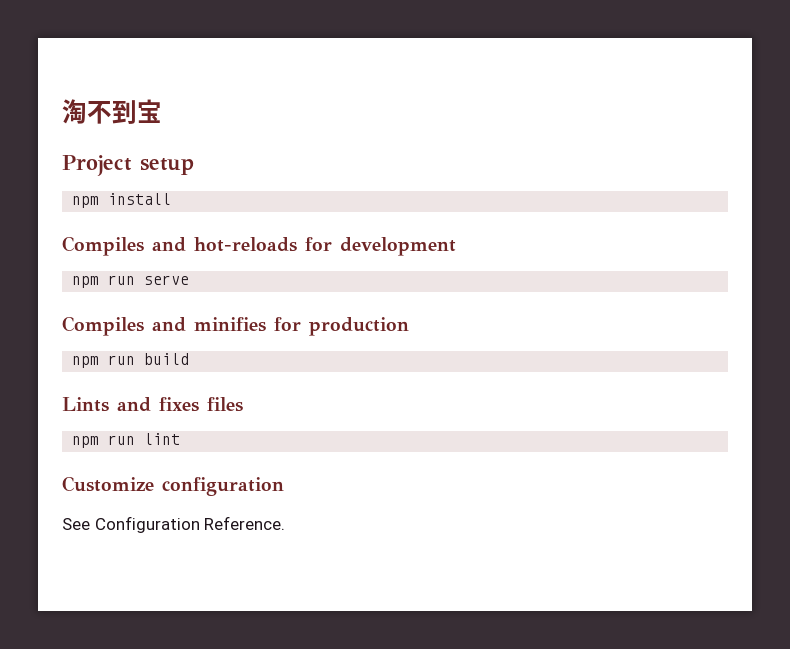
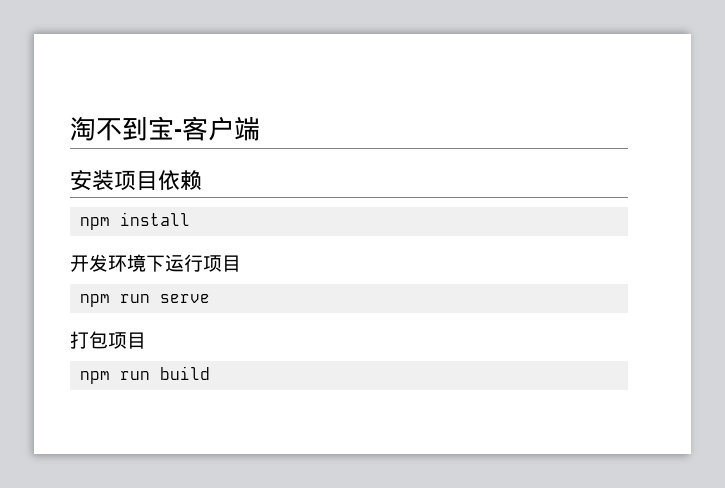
[62,155,194,176] [72,193,172,208] [62,236,456,256] [72,275,190,288] [62,316,409,336] [72,353,190,368] [62,397,243,412] [72,433,181,448] [62,476,284,496] [62,516,286,533] // Project setup // npm install // Compiles and hot-reloads for development // npm run serve // Compiles and minifies for production // npm run build // Lints and fixes files // npm run lint // Customize configuration // See Configuration Reference. -> [174,116,260,141] [70,170,202,191] [79,212,190,230] [70,254,241,272] [79,294,210,307] [70,331,146,349] [79,366,210,384] -客户端 // 安装项目依赖 // npm install // 开发环境下运行项目 // npm run serve // 打包项目 // npm run build

